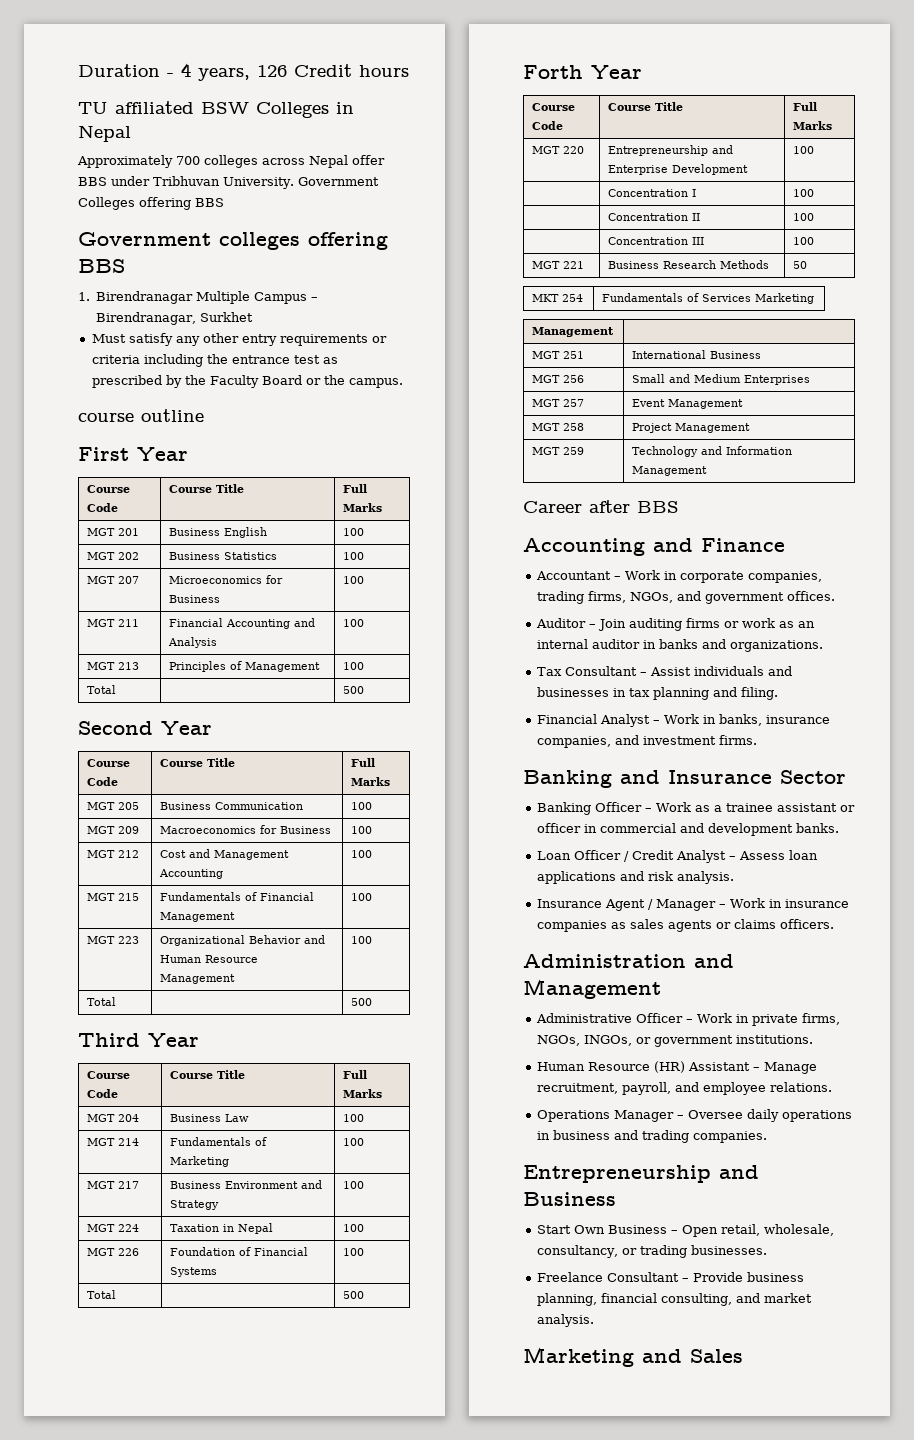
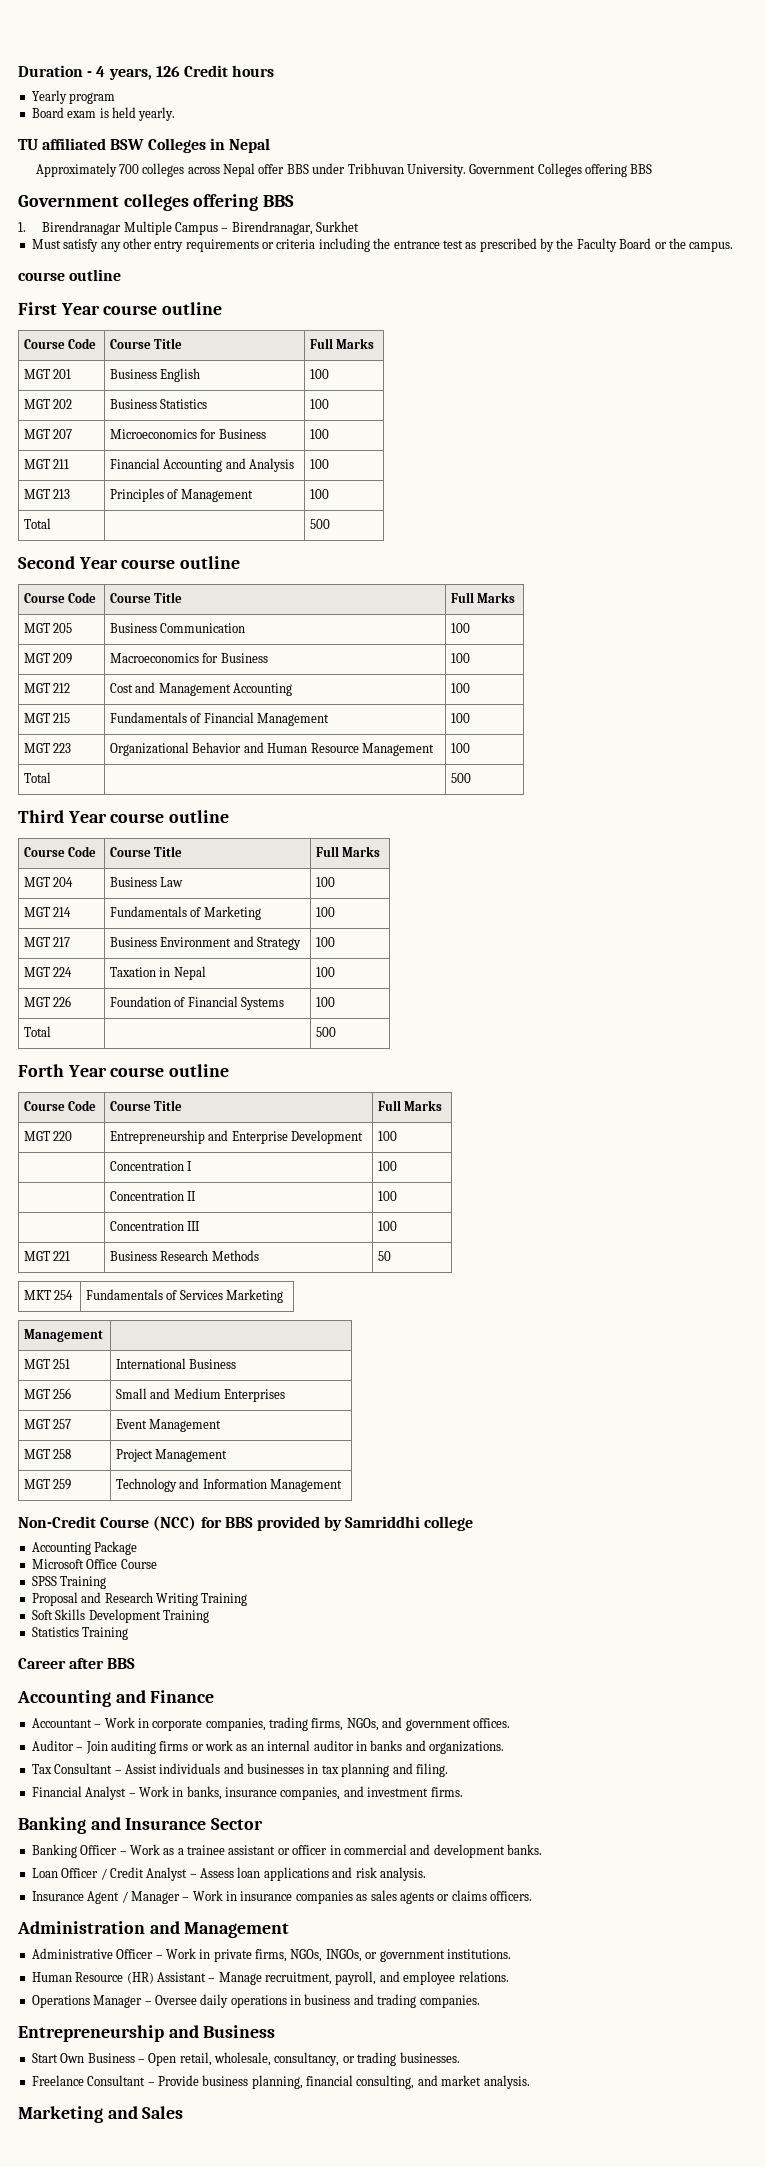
(409, 71) none -> [31,90,116,104] [31,107,176,121] // Yearly program // Board exam is held yearly.
(188, 454) none -> [103,302,223,315] course outline
(212, 728) none -> [121,556,241,569] course outline
(199, 1040) none -> [110,810,230,823] course outline
(642, 72) none -> [110,1064,230,1077] course outline
(708, 471) none -> [18,1516,474,1531] [31,1541,138,1555] [31,1559,157,1569] [31,1576,107,1589] [31,1592,248,1606] [31,1609,209,1623] [31,1627,129,1640] // Non-Credit Course (NCC) for BBS provided by Samriddhi college // Accounting Package // Microsoft Office Course // SPSS Training // Proposal and Research Writing Training // Soft Skills Development Training // Statistics Training

